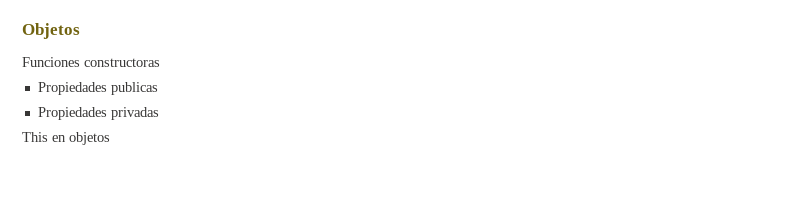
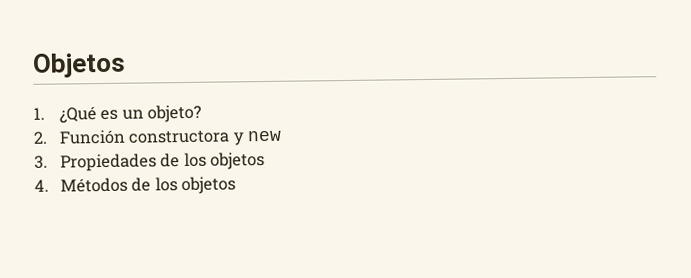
[22,57,160,67] [37,82,158,95] [37,107,159,120] [22,132,66,142] Funciones constructoras // Propiedades publicas // Propiedades privadas // This en -> [33,104,203,124] [33,129,283,146] [34,151,266,172] [34,177,178,193] 1. ¿Qué es un objeto? // 2. Función constructora y new // 3. Propiedades de los objetos // 4. Métodos de los

